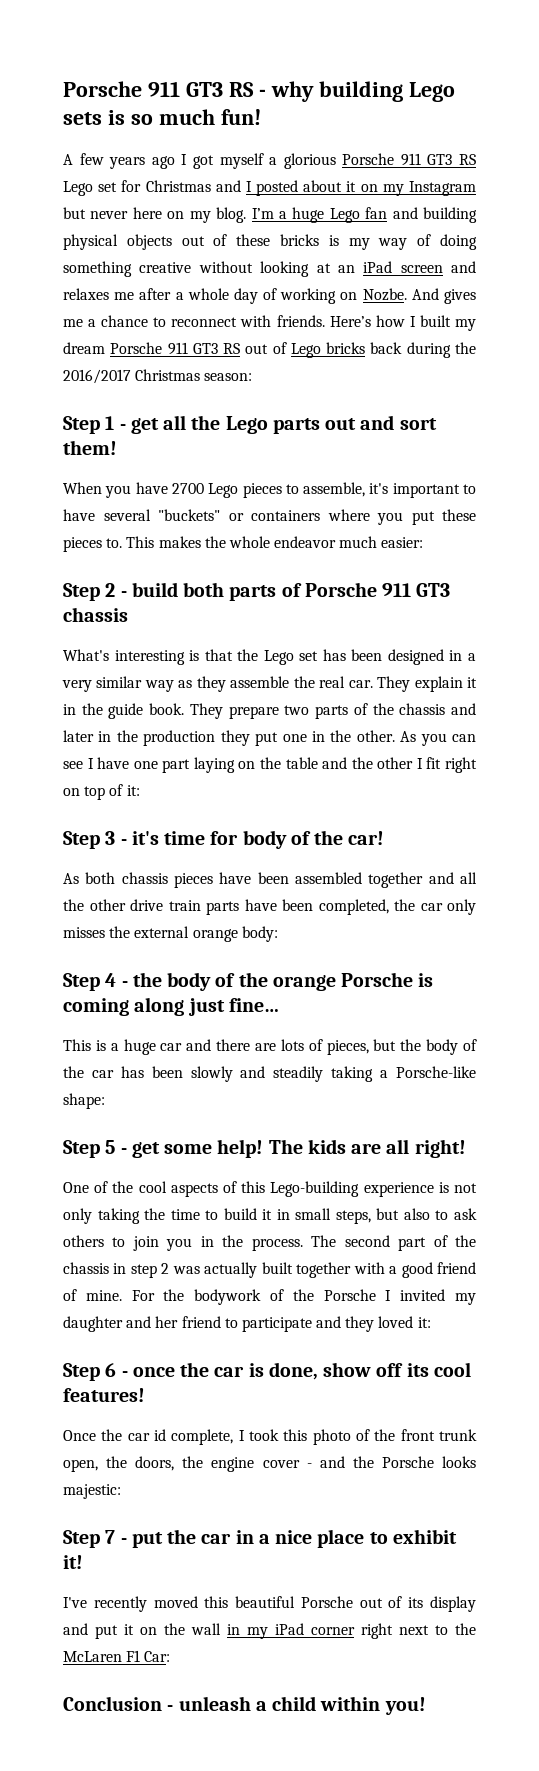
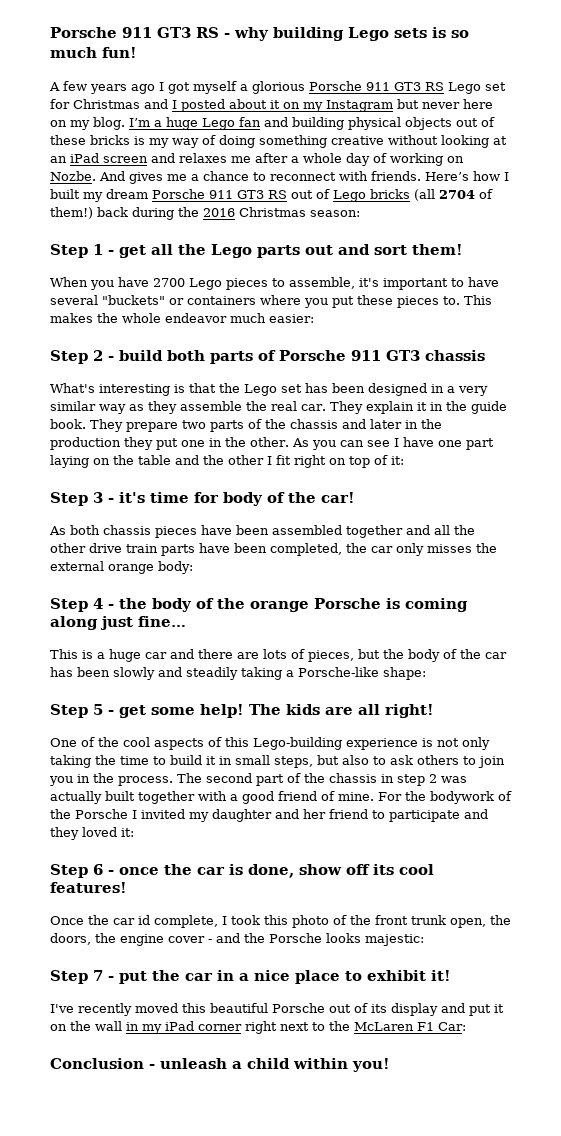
(366, 348) none -> [414,189,493,201] [50,207,93,219] (all 2704 of them!)
[63,369,131,384] 2016/2017 -> [203,208,235,217] 2016

